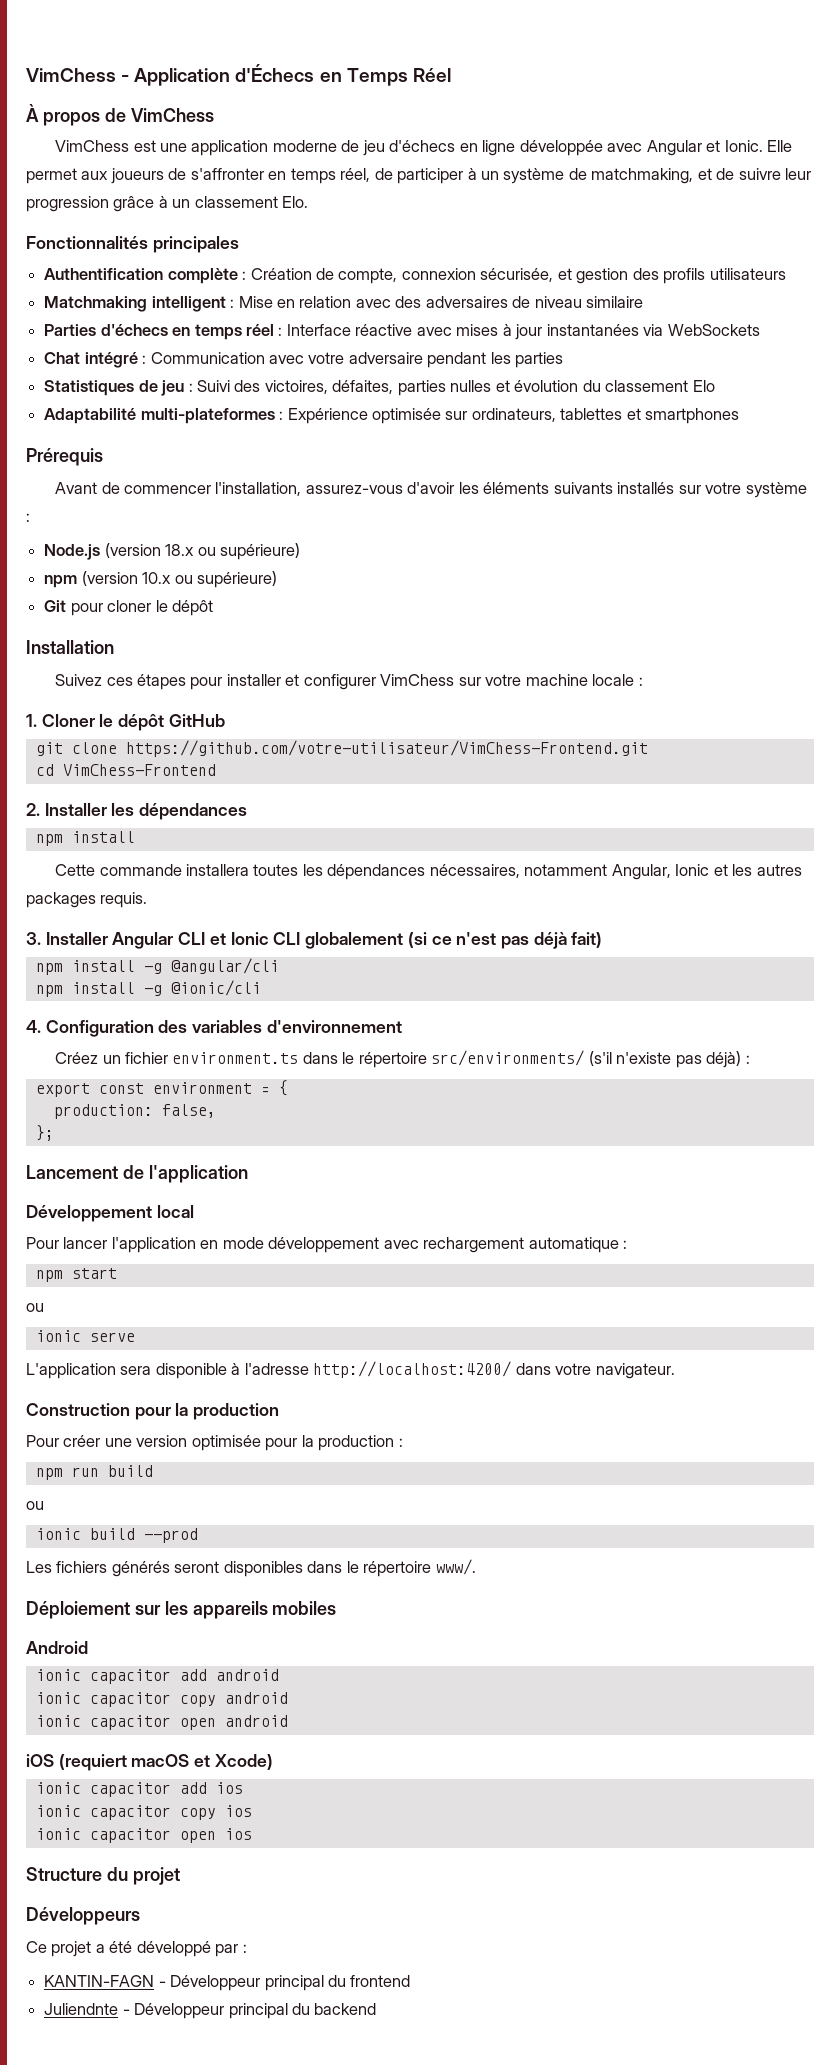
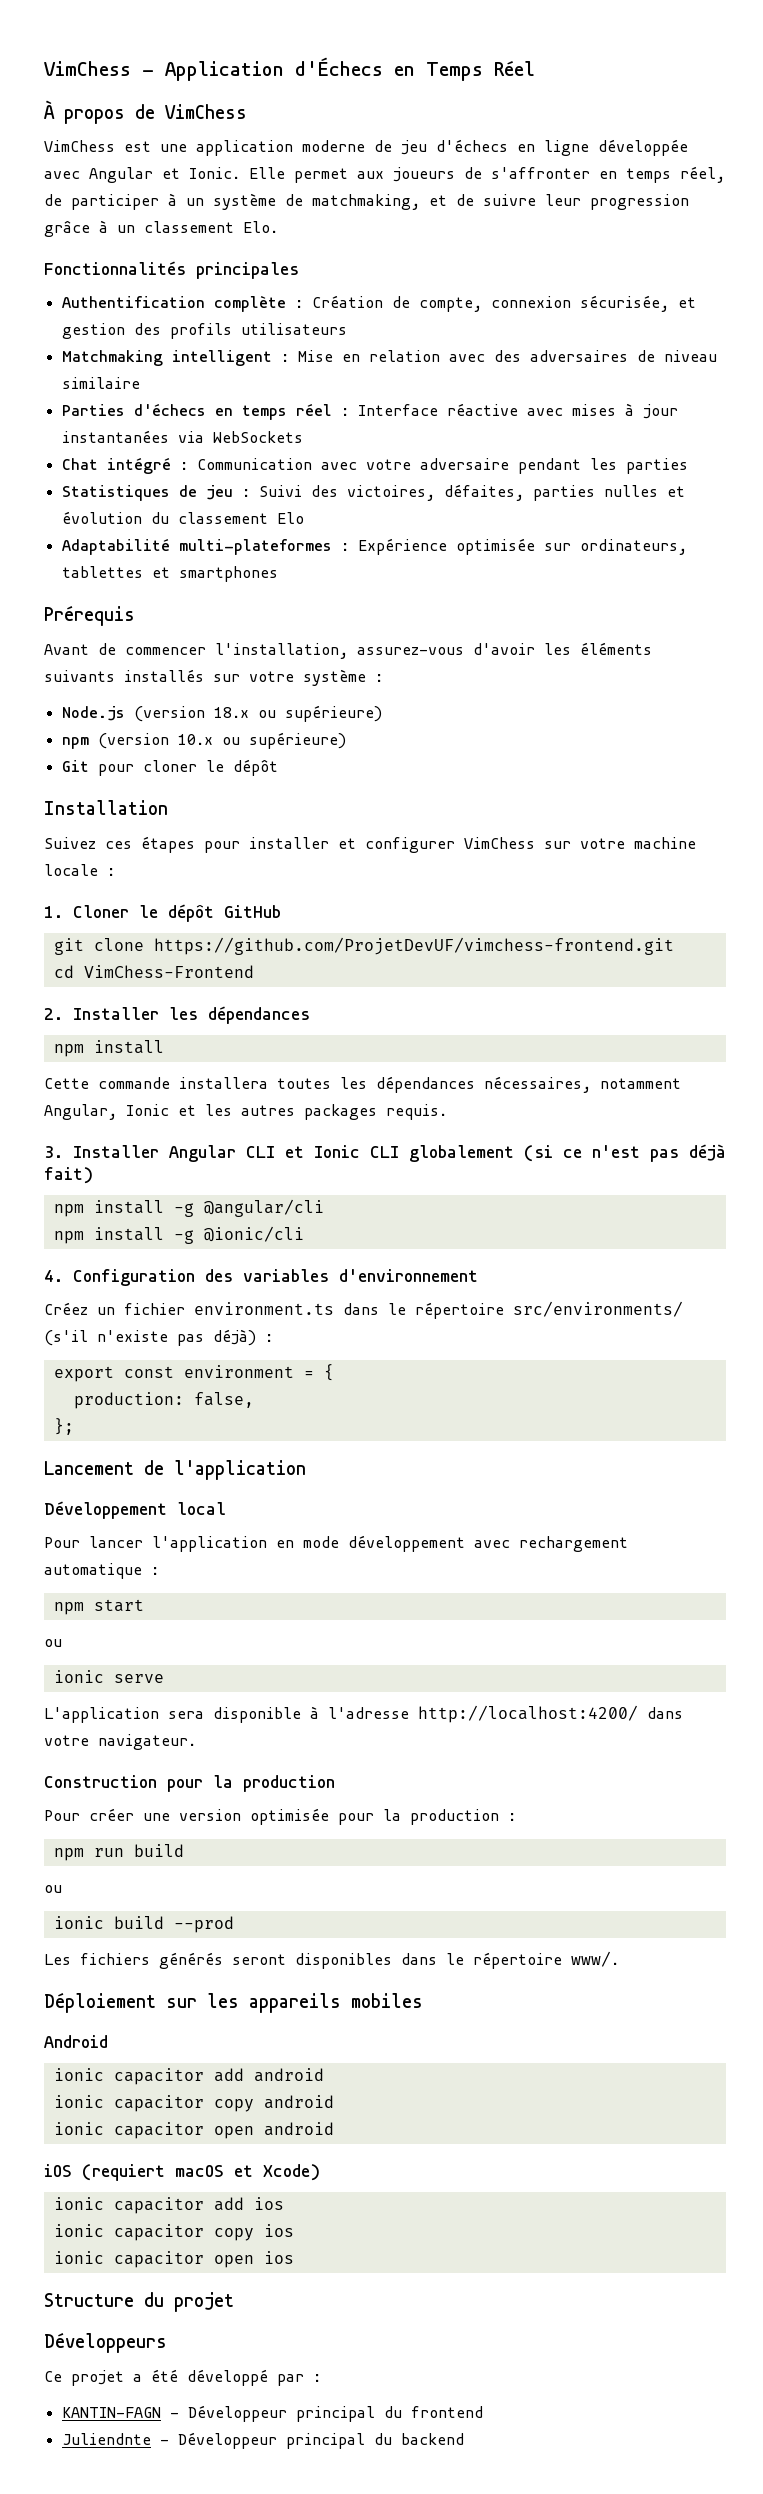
[125,740,648,757] https://github.com/votre-utilisateur/VimChess-Frontend.git -> [153,937,674,955] https://github.com/ProjetDevUF/vimchess-frontend.git

